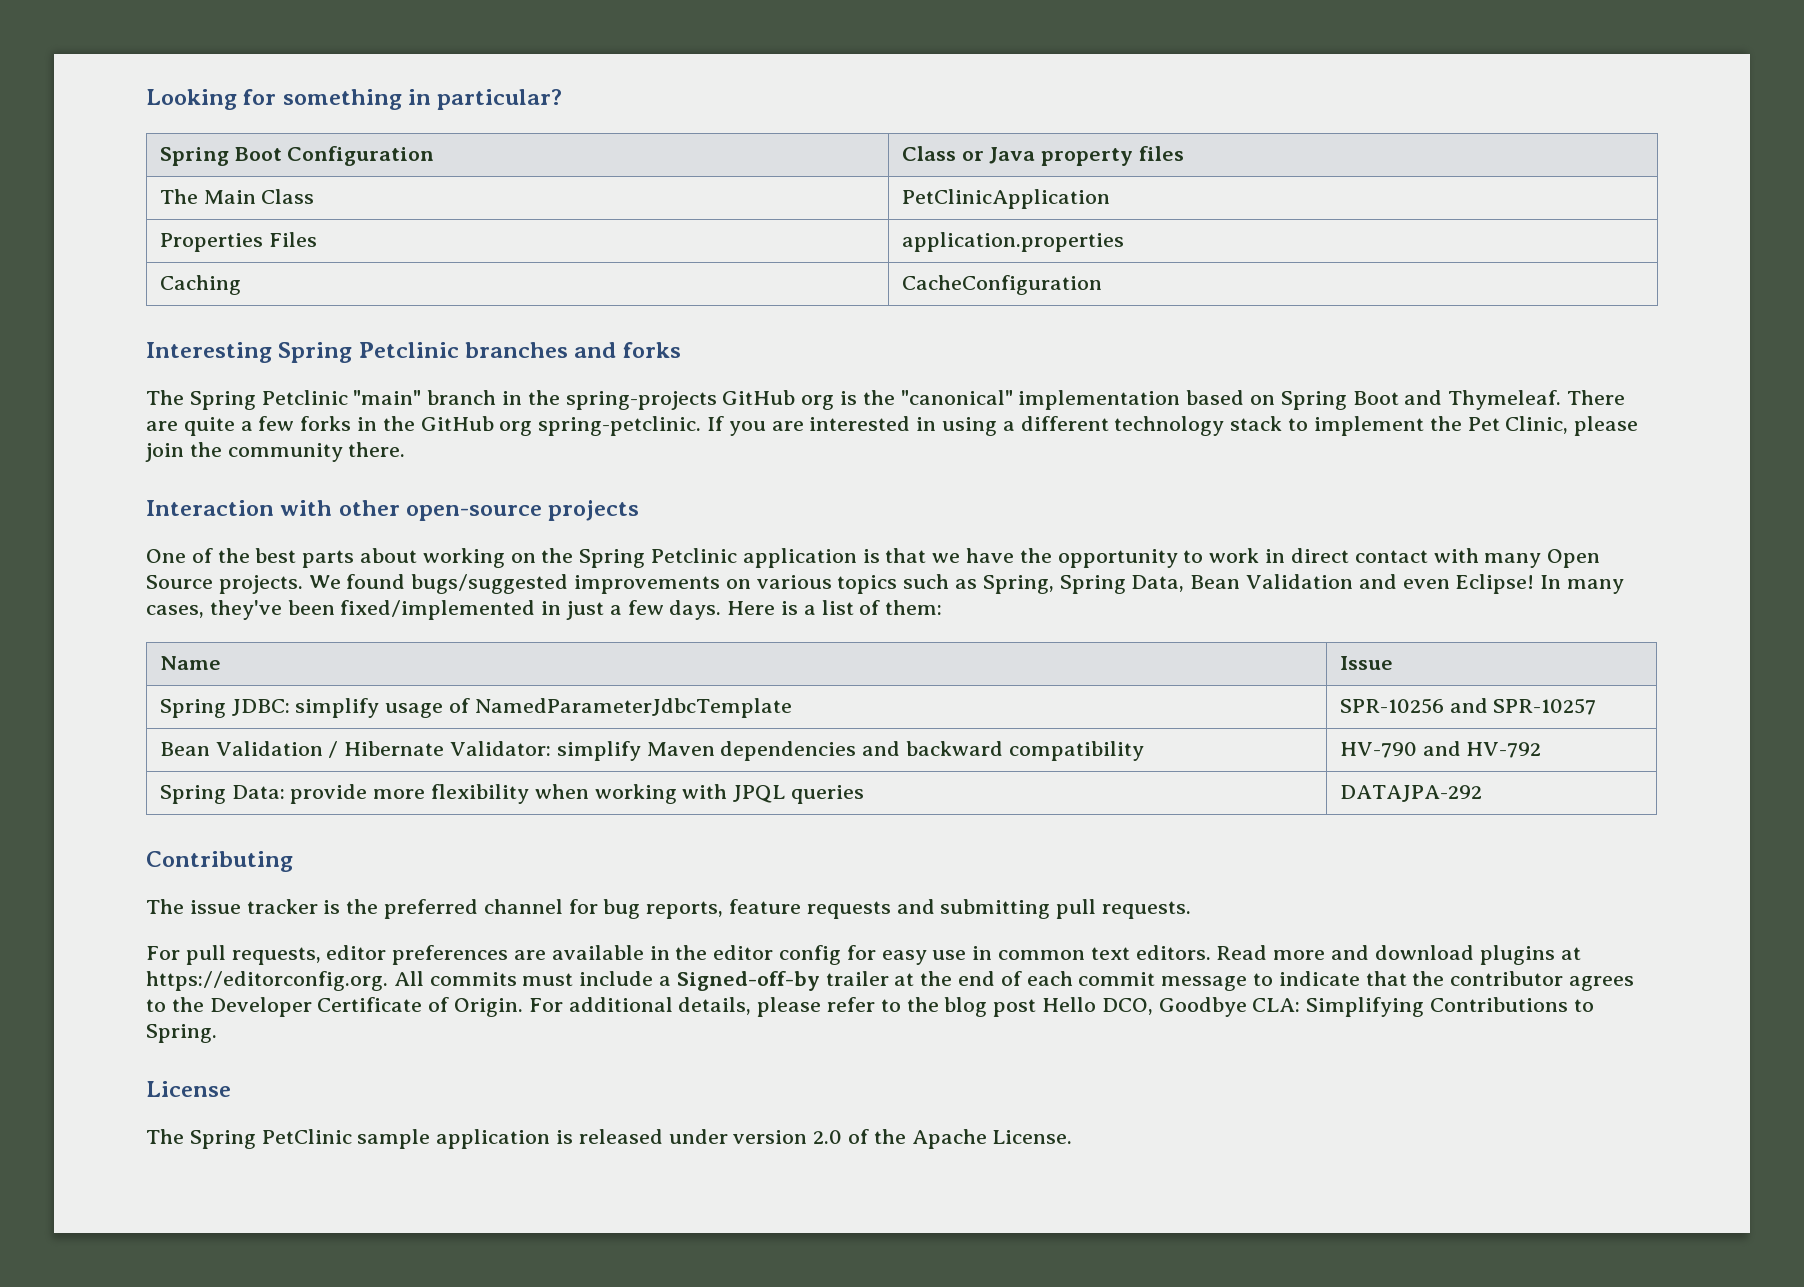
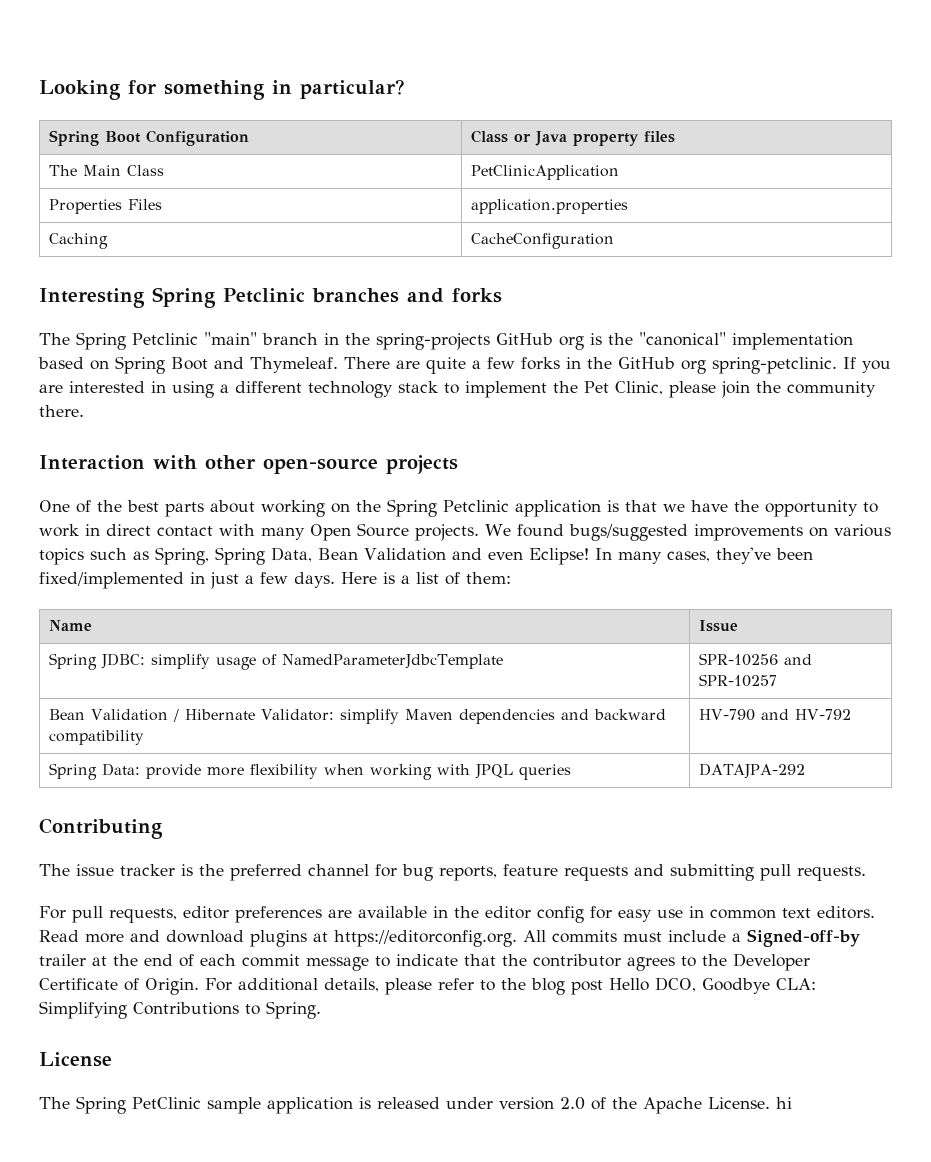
(1073, 1137) none -> [776,1097,792,1109] hi

